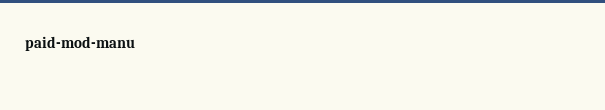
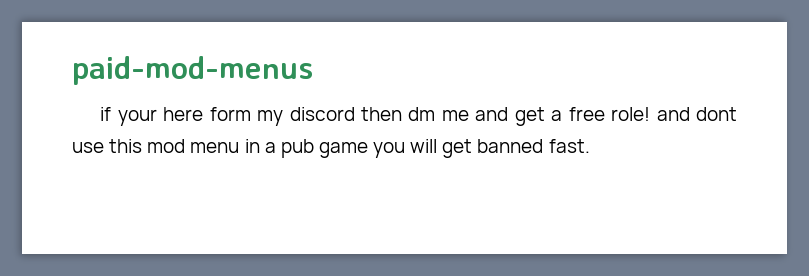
[25,36,135,51] paid-mod-manu -> [72,56,313,85] [100,107,737,126] [72,139,590,158] paid-mod-menus // if your here form my discord then dm me and get a free role! and dont use this mod menu in a pub game you will get banned fast.

